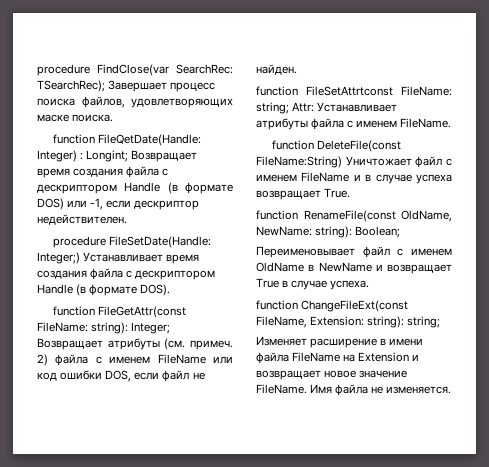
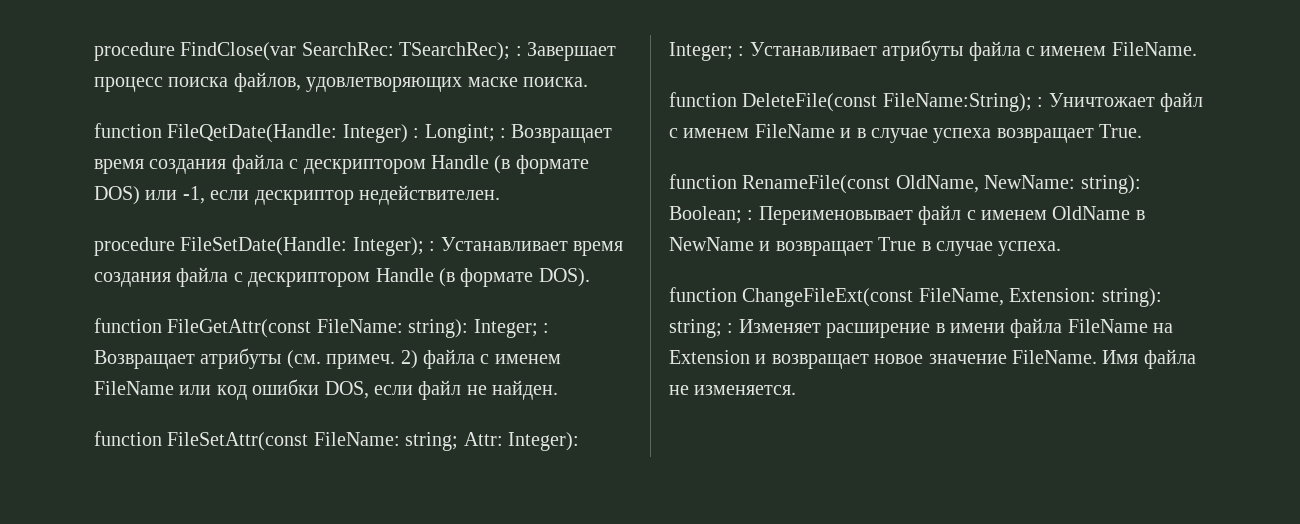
(105, 86) none -> [515,46,522,56] :
(129, 156) none -> [499,128,506,138] :
[37,252,80,264] Integer;) -> [352,237,436,256] Integer); :
(171, 328) none -> [543,323,549,333] :
[306,86,393,96] FileSetAttrtconst -> [167,432,309,451] FileSetAttr(const
(315, 107) none -> [507,432,579,451] [669,42,745,61] Integer): Integer; :
[256,156,342,168] FileName:String) -> [882,93,1044,112] FileName:String); :
(401, 232) // -> [747,210,754,220] :
(441, 322) // -> [727,323,734,333] :

